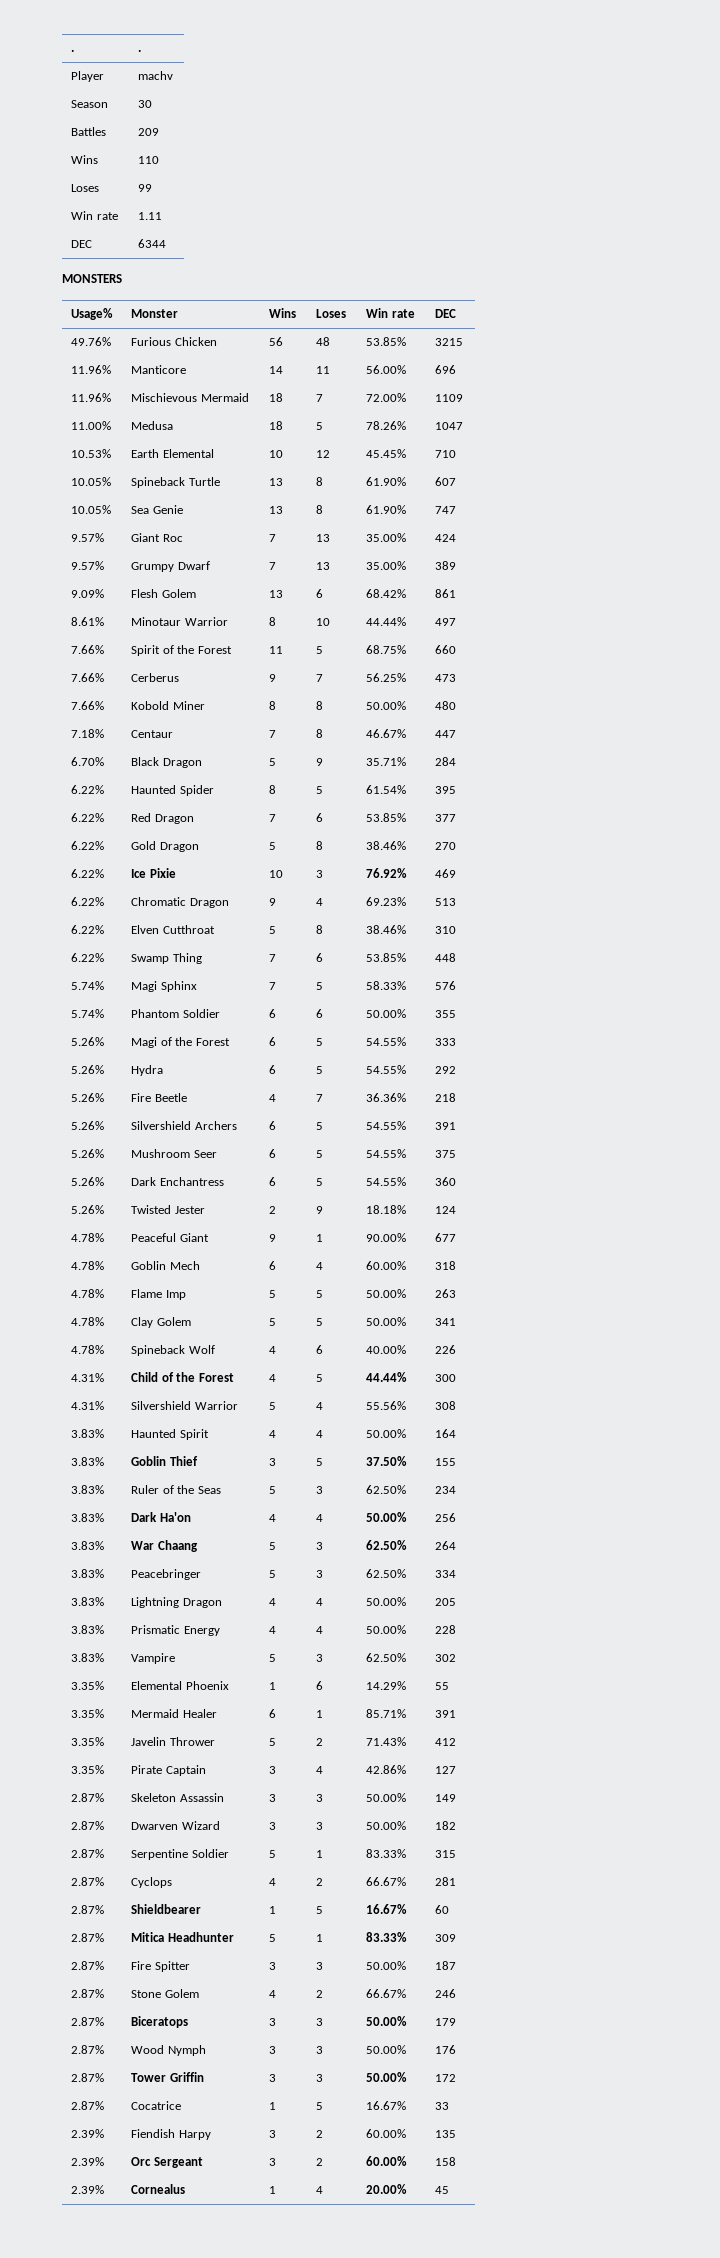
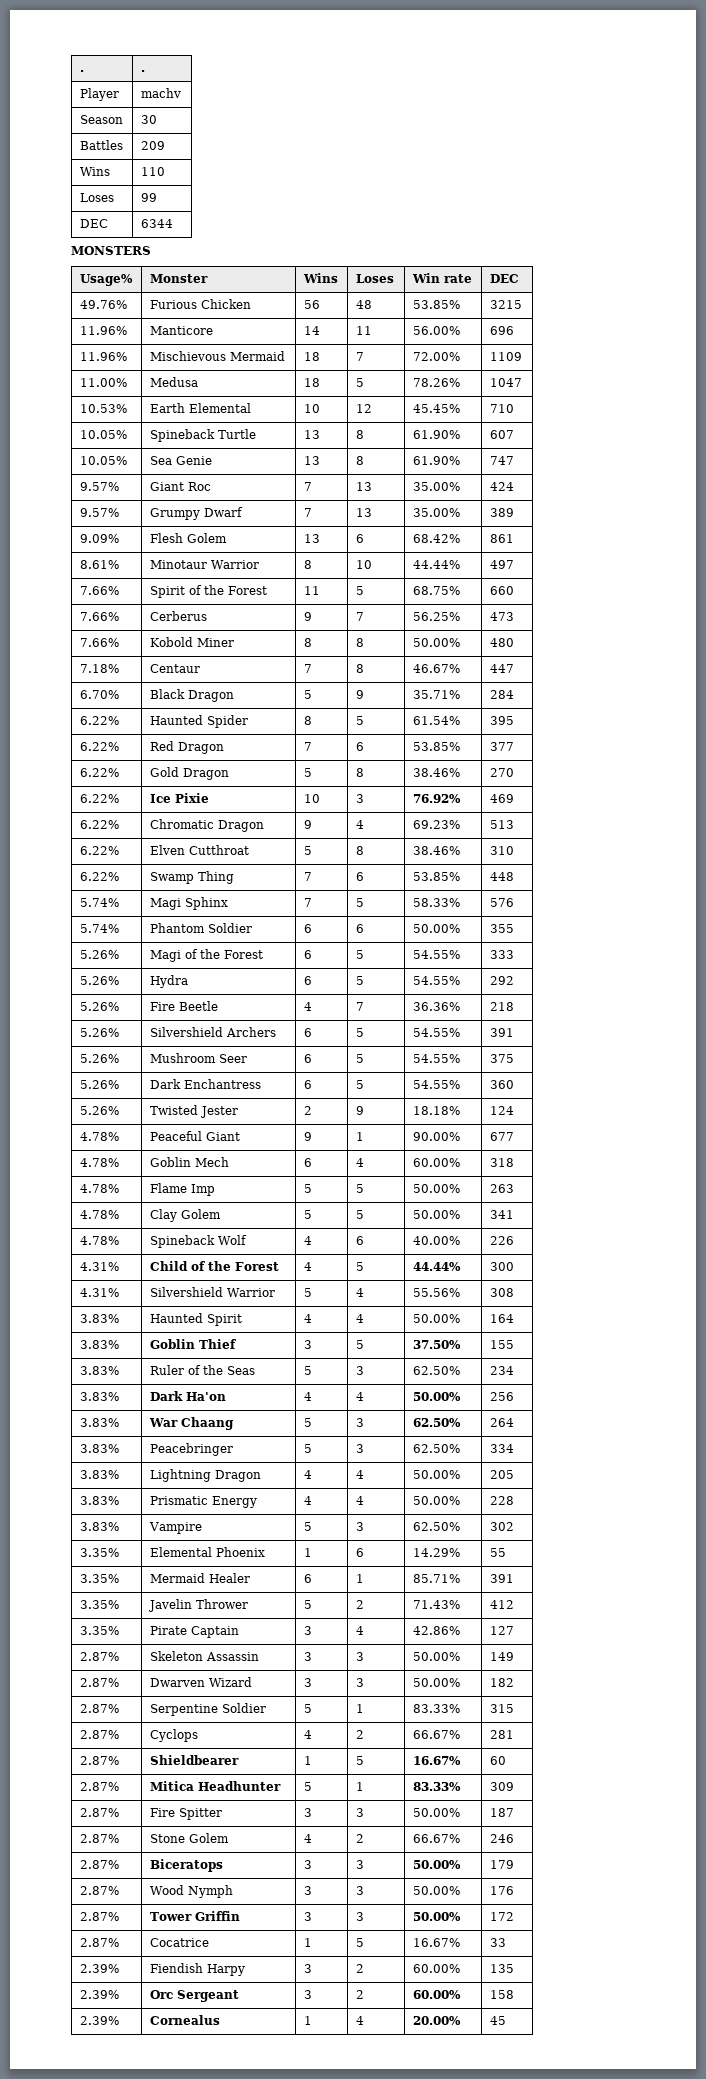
[71,211,118,220] [138,212,163,220] // Win rate | 1.11 -> (157, 197) none

